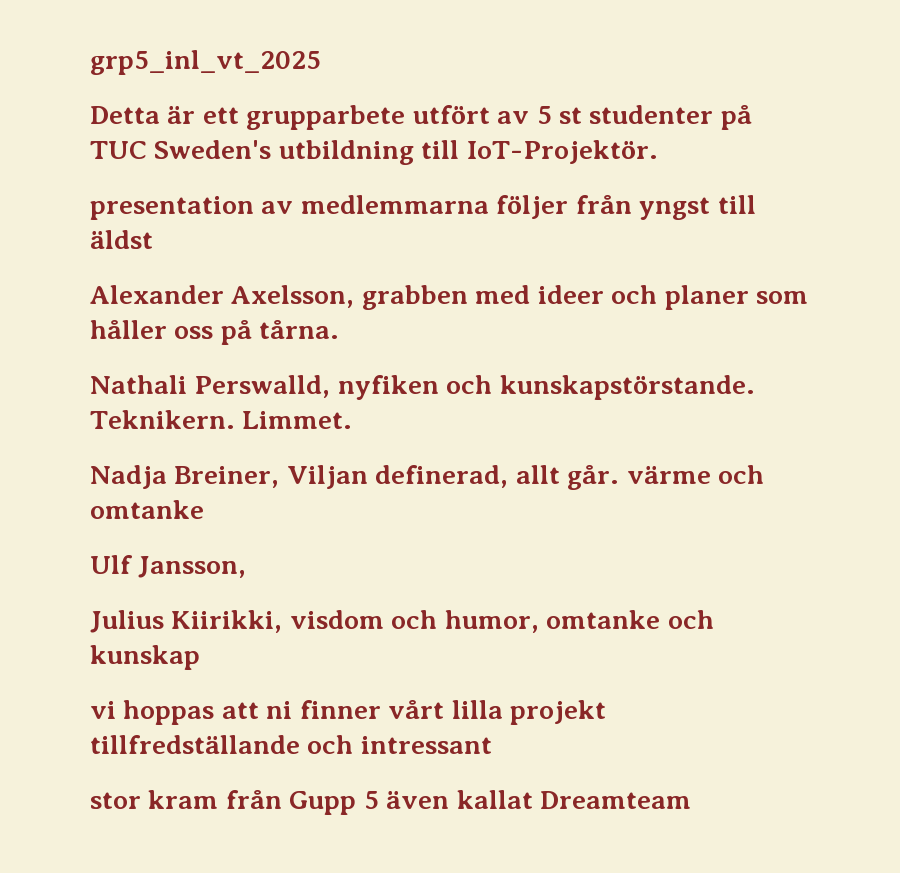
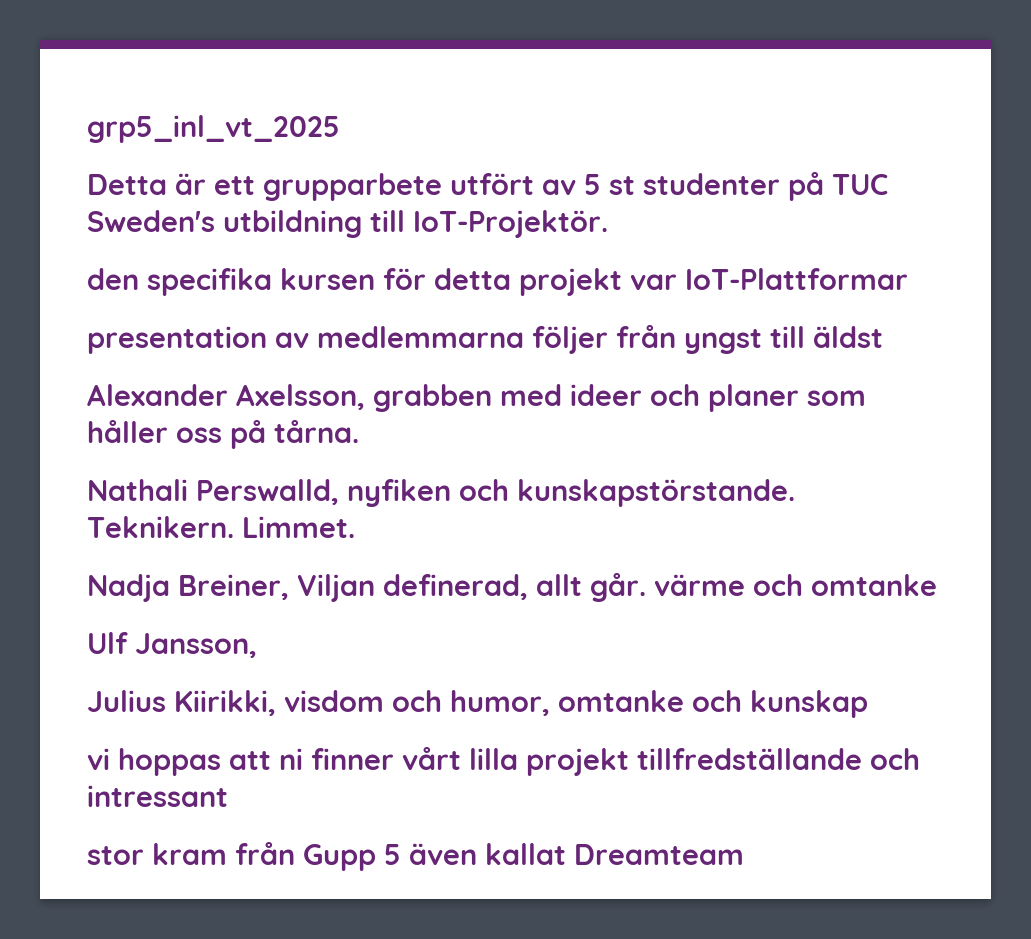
(658, 152) none -> [87,268,908,296] // den specifika kursen för detta projekt var IoT-Plattformar

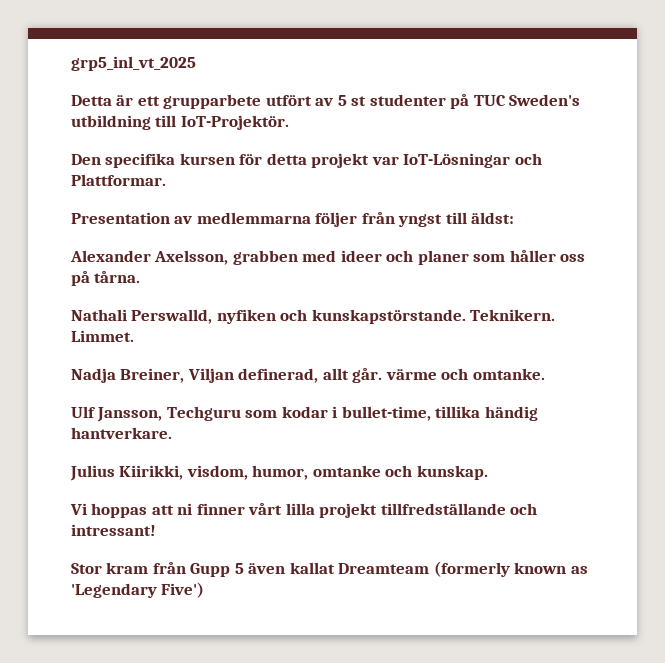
[87,268,139,290] den -> [71,154,101,165] Den
[685,268,908,290] [87,326,267,354] IoT-Plattformar // presentation -> [403,153,542,168] [71,174,166,186] [71,212,170,224] IoT-Lösningar och Plattformar. // Presentation
[813,326,883,348] äldst -> [471,212,515,224] äldst:
[811,574,937,596] omtanke -> [472,368,545,380] omtanke.
(257, 645) none -> [166,406,538,421] [71,427,172,439] Techguru som kodar i bullet-time, tillika händig hantverkare.
[284,690,442,712] visdom och -> [186,465,248,480] visdom,
[750,690,868,718] [87,748,110,770] kunskap // vi -> [416,465,488,480] [70,503,87,515] kunskap. // Vi
[87,785,228,807] [87,846,144,865] intressant // stor -> [71,524,156,536] [71,563,102,574] intressant! // Stor
(744, 854) none -> [433,561,588,577] [71,582,205,598] (formerly known as 'Legendary Five')

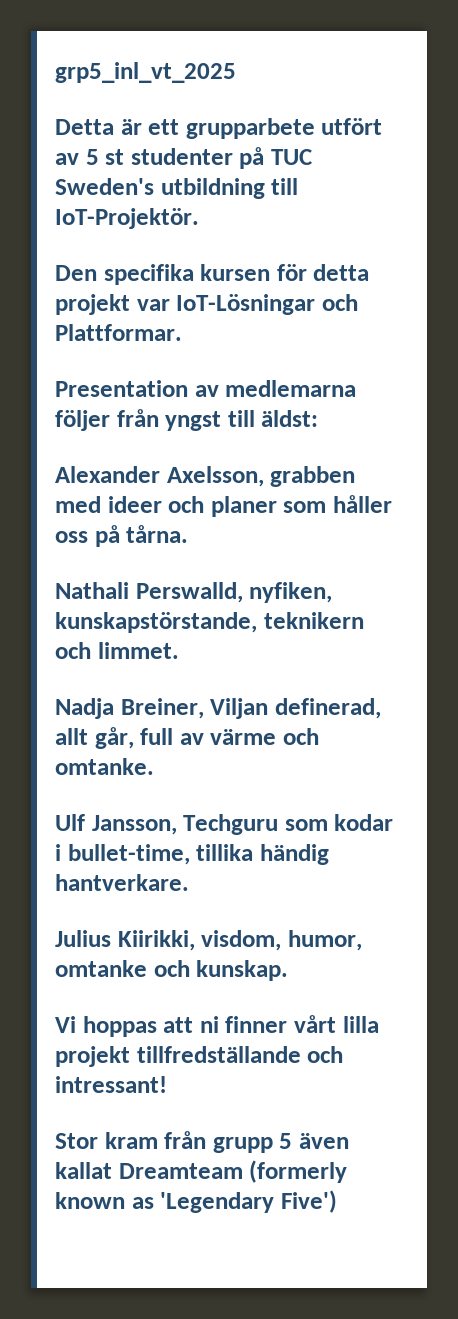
[196,212,311,224] medlemmarna -> [225,380,357,397] medlemarna
[216,309,556,324] [71,330,134,342] nyfiken och kunskapstörstande. Teknikern. Limmet. -> [249,582,333,603] [55,612,364,633] [55,642,179,659] nyfiken, kunskapstörstande, teknikern och limmet.
[352,368,383,383] går. -> [94,727,204,749] går, full av
[190,563,231,577] Gupp -> [212,1137,273,1153] grupp

